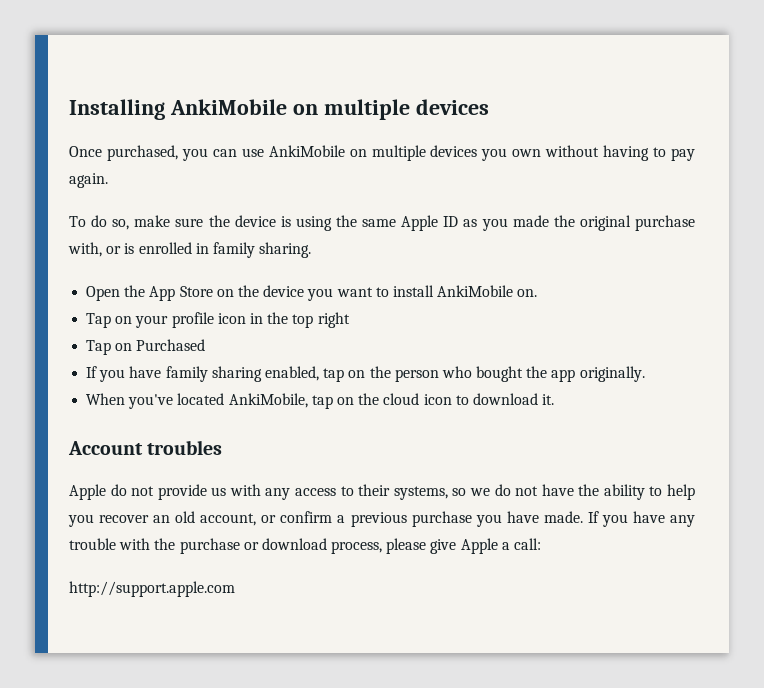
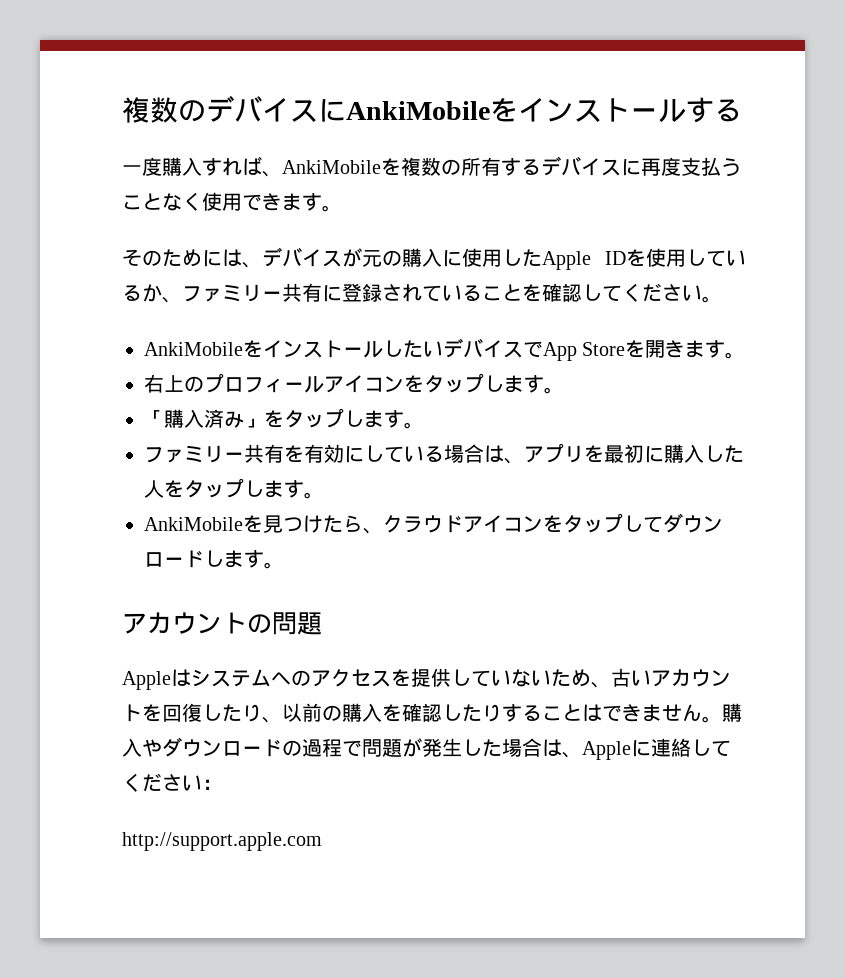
[69,99,489,120] [69,145,696,161] [69,173,108,188] [69,215,695,231] [68,242,312,258] [86,285,538,301] [86,312,350,328] [86,339,206,355] [86,366,645,382] [86,393,555,409] [68,440,223,455] [69,484,695,500] [68,511,695,527] [69,538,542,554] Installing AnkiMobile on multiple devices // Once purchased, you can use AnkiMobile on multiple devices you own without having to pay again. // To do so, make sure the device is using the same Apple ID as you made the original purchase with, or is enrolled in family sharing. // Open the App Store on the device you want to install AnkiMobile on. // Tap on your profile icon in the top right // Tap on Purchased // If you have family sharing enabled, tap on the person who bought the app originally. // When you've located AnkiMobile, tap on the cloud icon to download it. // Account troubles // Apple do not provide us with any access to their systems, so we do not have the ability to help you recover an old account, or confirm a previous purchase you have made. If you have any trouble with the purchase or download process, please give Apple a call: -> [122,95,742,123] [122,156,741,177] [122,192,342,212] [122,247,746,270] [122,283,722,303] [144,338,746,361] [144,373,564,394] [144,408,424,429] [144,443,744,464] [144,478,324,499] [144,513,723,534] [144,550,284,569] [122,612,322,635] [122,668,731,690] [122,703,742,723] [122,737,731,760] [122,773,222,792] 複数のデバイスにAnkiMobileをインストールする // 一度購入すれば、AnkiMobileを複数の所有するデバイスに再度支払うことなく使用できます。 // そのためには、デバイスが元の購入に使用したApple IDを使用しているか、ファミリー共有に登録されていることを確認してください。 // AnkiMobileをインストールしたいデバイスでApp Storeを開きます。 // 右上のプロフィールアイコンをタップします。 // 「購入済み」をタップします。 // ファミリー共有を有効にしている場合は、アプリを最初に購入した人をタップします。 // AnkiMobileを見つけたら、クラウドアイコンをタップしてダウンロードします。 // アカウントの問題 // Appleはシステムへのアクセスを提供していないため、古いアカウントを回復したり、以前の購入を確認したりすることはできません。購入やダウンロードの過程で問題が発生した場合は、Appleに連絡してください：

